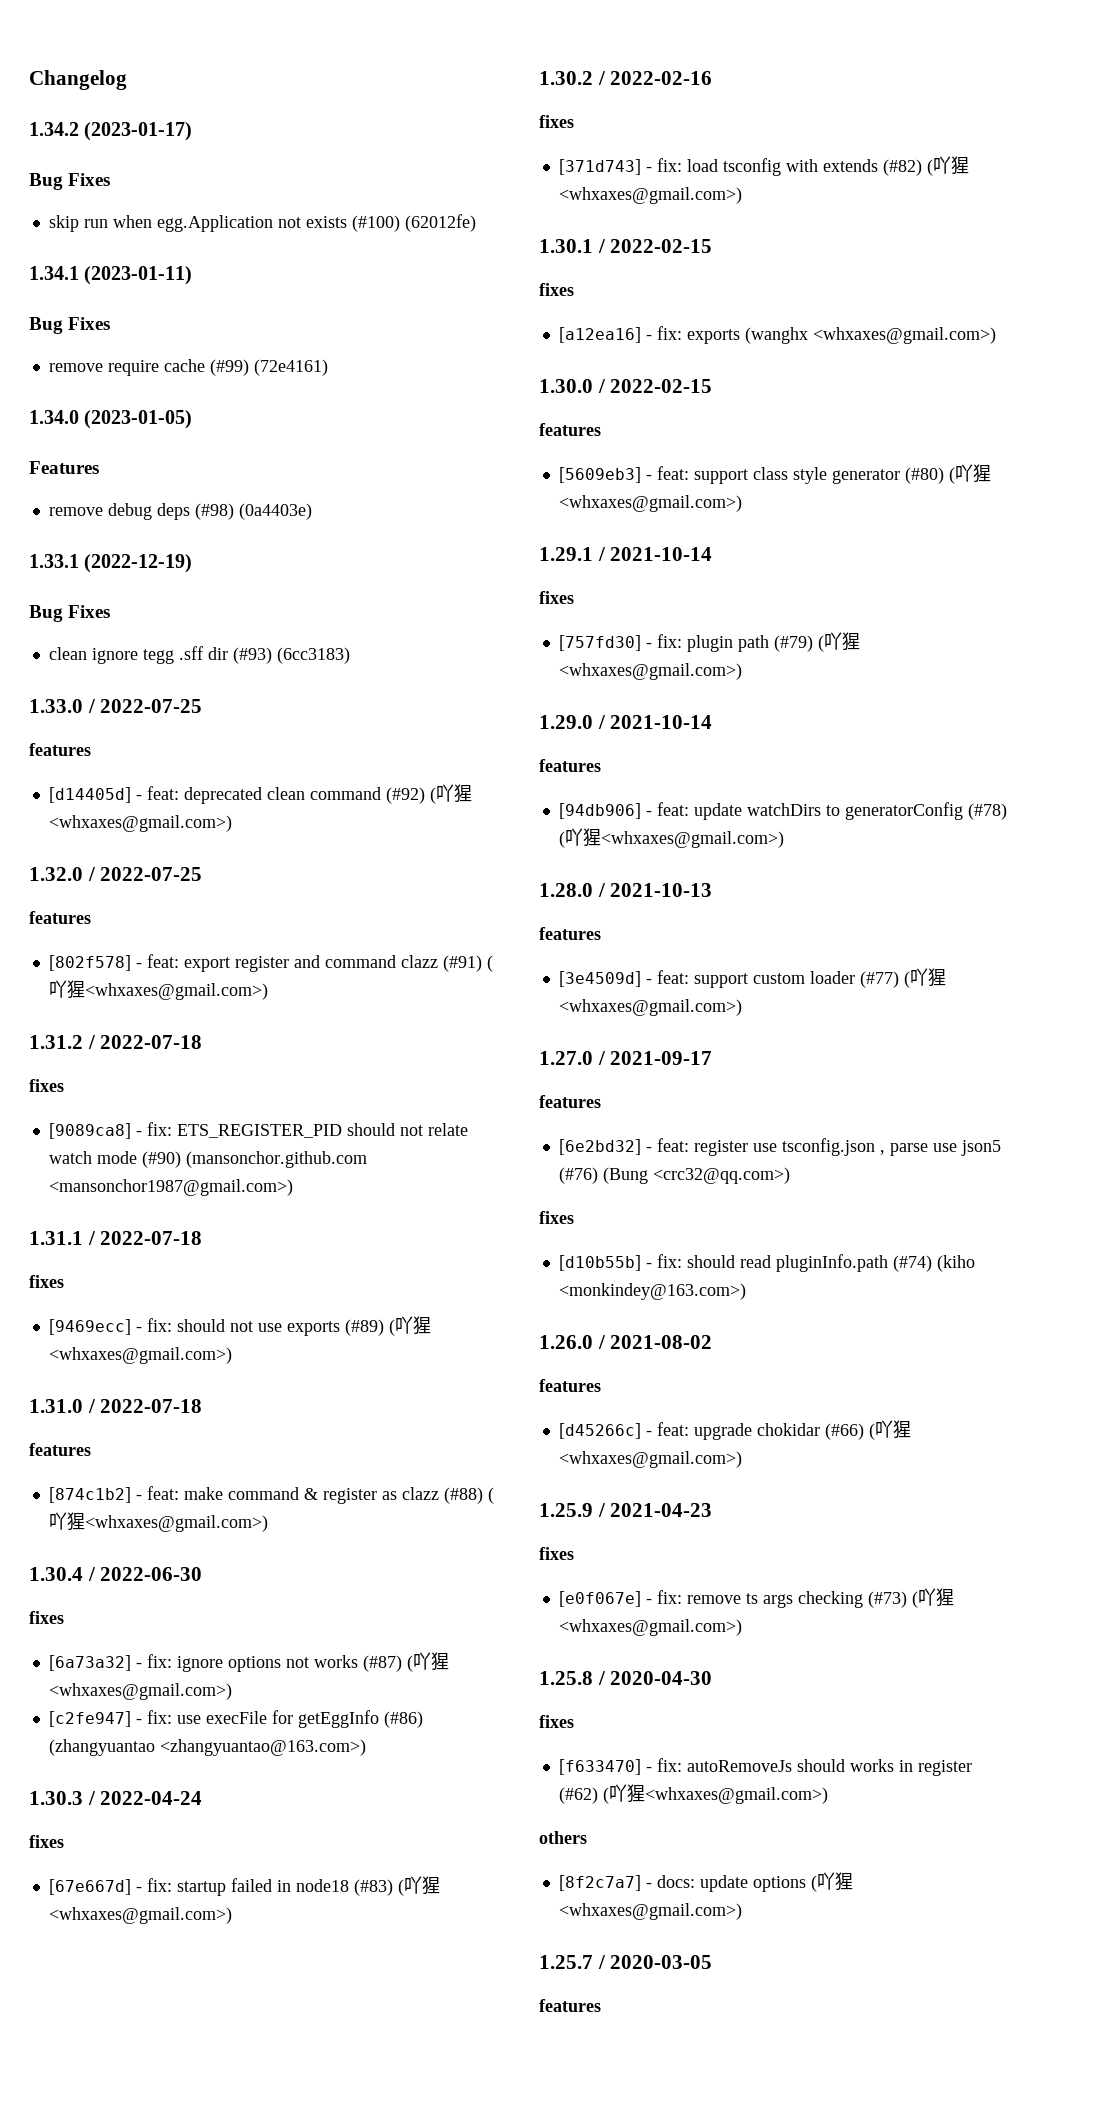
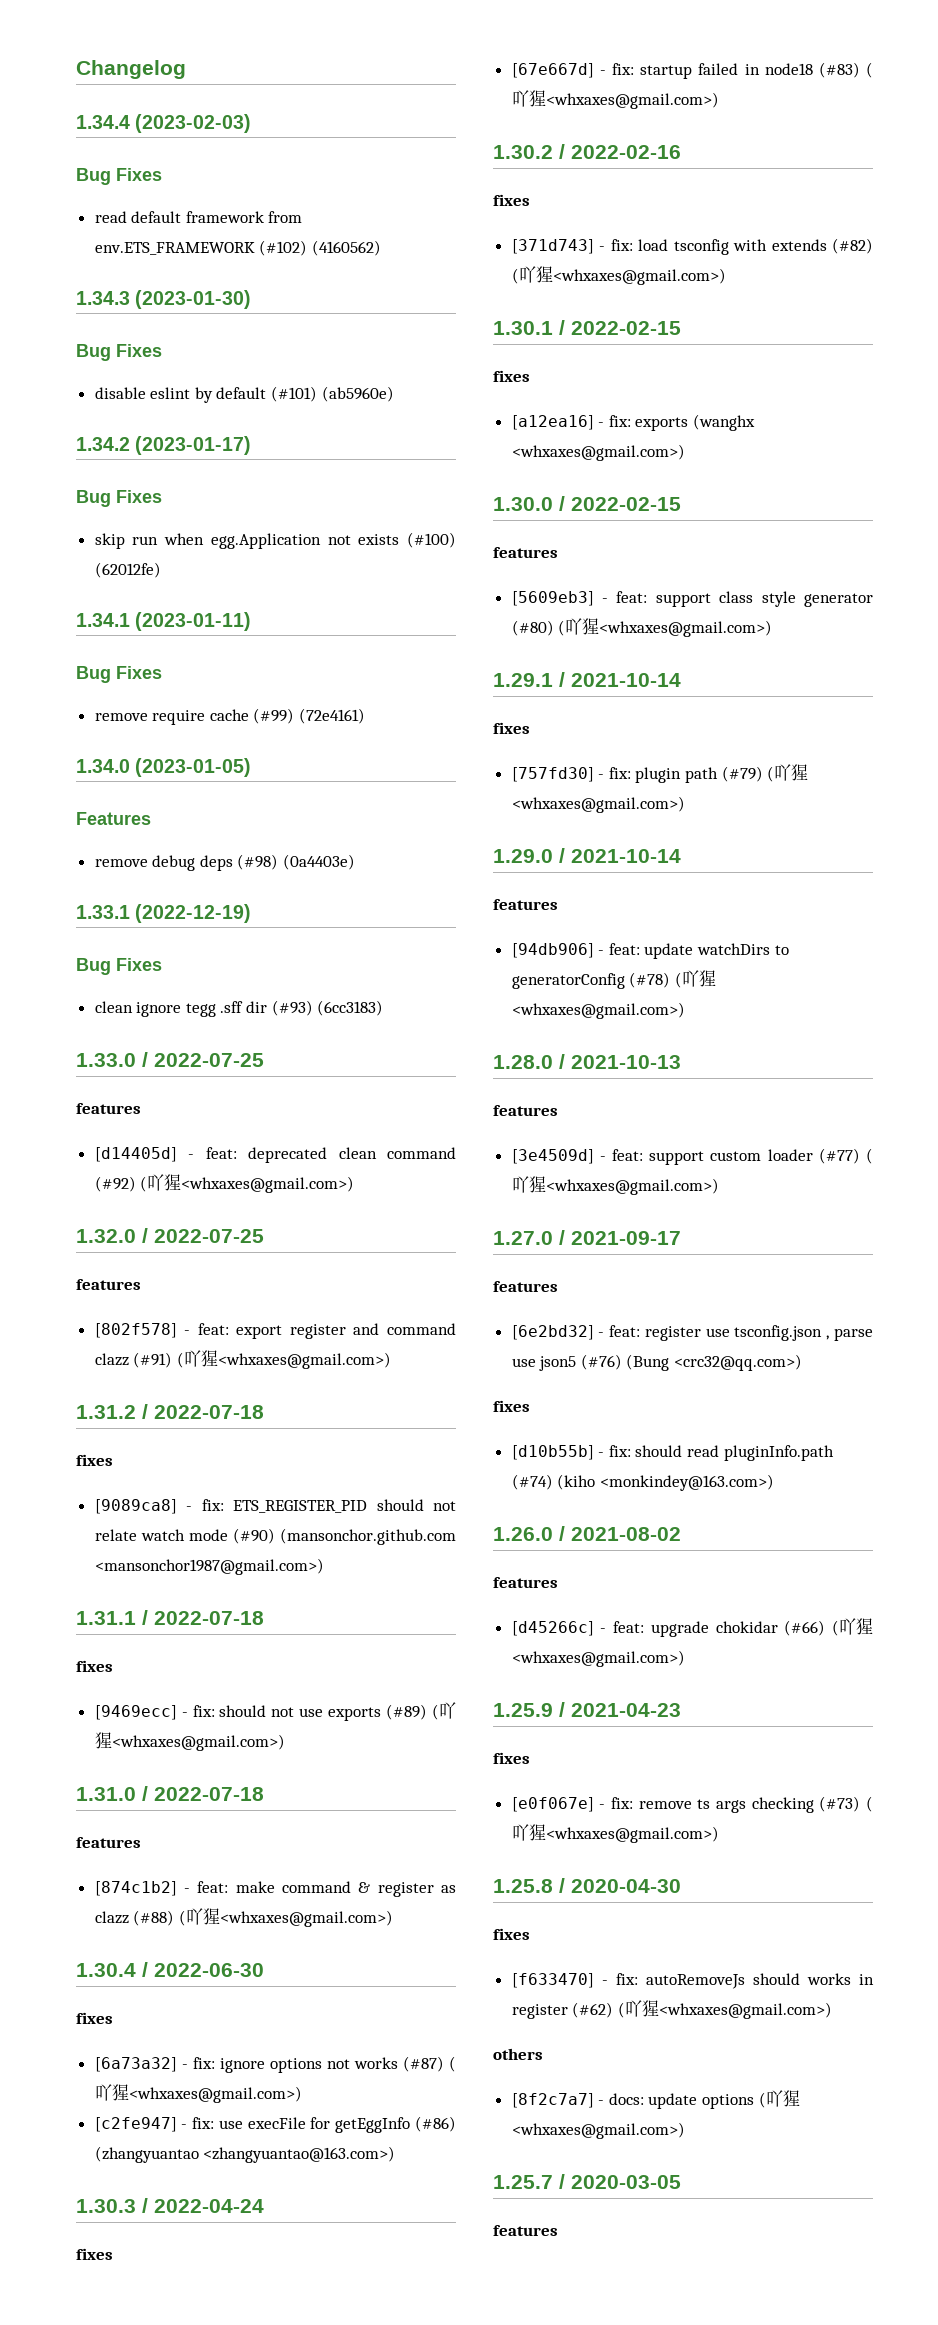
(127, 80) none -> [76,114,252,133] [76,168,162,185] [94,211,303,223] [94,240,381,256] [76,290,252,309] [76,344,162,361] [94,386,394,403] // 1.34.4 (2023-02-03) // Bug Fixes // read default framework from env.ETS_FRAMEWORK (#102) (4160562) // 1.34.3 (2023-01-30) // Bug Fixes // disable eslint by default (#101) (ab5960e)

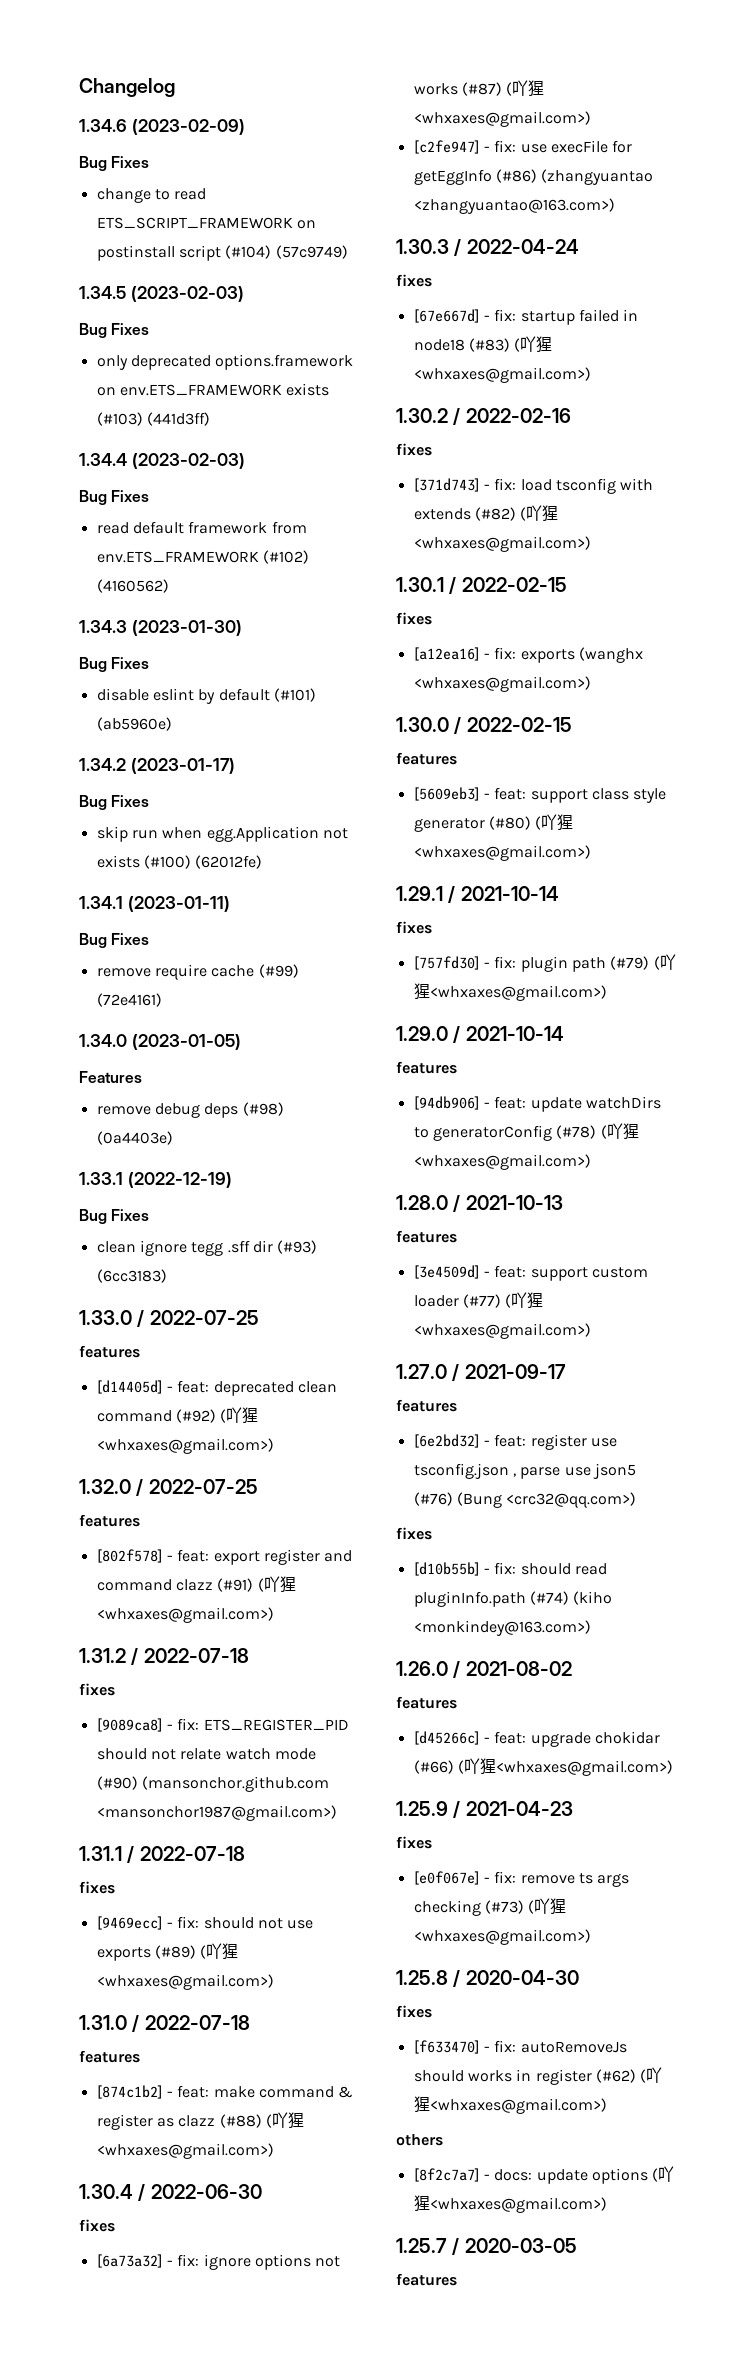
(186, 69) none -> [79,119,245,135] [79,156,150,171] [96,188,207,203] [96,217,316,229] [96,245,348,261] [79,286,244,302] [79,323,150,338] [96,354,354,370] [96,383,330,396] [96,412,210,426] // 1.34.6 (2023-02-09) // Bug Fixes // change to read ETS_SCRIPT_FRAMEWORK on postinstall script (#104) (57c9749) // 1.34.5 (2023-02-03) // Bug Fixes // only deprecated options.framework on env.ETS_FRAMEWORK exists (#103) (441d3ff)

